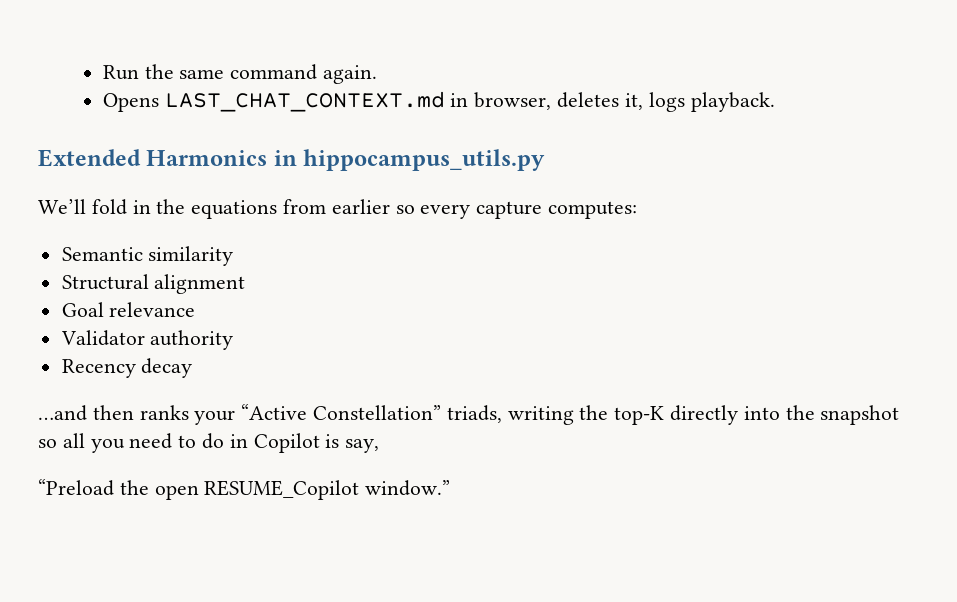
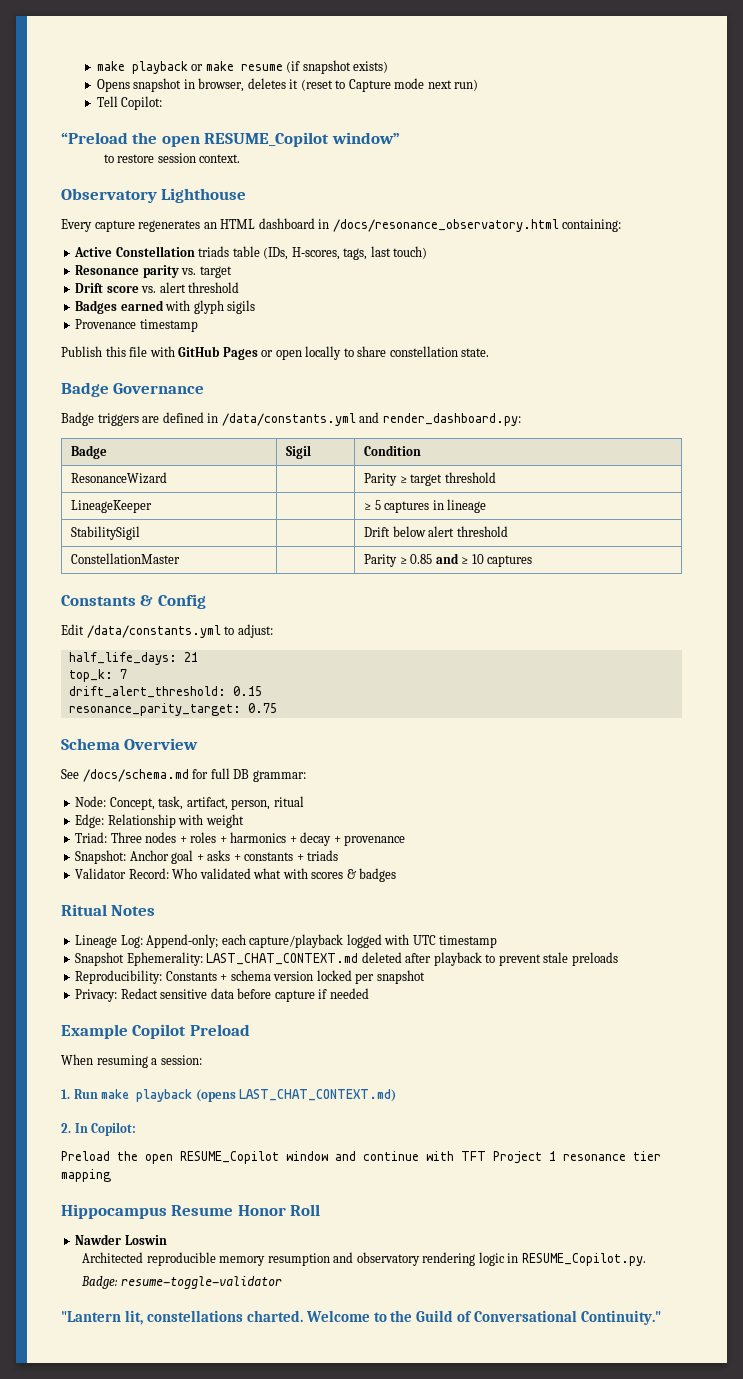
[102,64,378,84] Run the same command again. -> [96,60,389,74] make playback or make resume (if snapshot exists)
[164,91,445,112] LAST_CHAT_CONTEXT.md -> [133,78,182,92] snapshot
[624,92,775,112] [38,149,546,171] [38,199,638,219] [61,246,234,266] [61,274,246,294] [61,302,196,317] [60,330,234,350] [61,358,193,378] [38,404,900,425] [38,433,380,453] [38,479,451,500] it, logs playback. // Extended Harmonics in hippocampus_utils.py // We’ll fold in the equations from earlier so every capture computes: // Semantic similarity // Structural alignment // Goal relevance // Validator authority // Recency decay // …and then ranks your “Active Constellation” triads, writing the top‑K directly into the snapshot so all you need to do in Copilot is say, // “Preload the open RESUME_Copilot window.” -> [289,78,479,92] [96,96,163,110] [61,132,400,147] [103,153,241,163] [61,188,247,203] [61,218,622,232] [74,246,428,260] [75,265,232,278] [75,282,240,293] [75,300,256,314] [75,319,198,332] [61,346,490,360] [61,382,205,397] [61,412,521,426] [71,445,108,459] [286,445,312,459] [364,445,422,456] [71,472,168,484] [364,472,496,486] [71,500,153,513] [364,499,487,513] [71,526,141,540] [364,526,508,537] [71,553,181,564] [364,553,533,567] [61,594,206,609] [61,624,273,638] [68,652,198,665] [68,669,127,682] [68,686,262,698] [68,703,277,716] [61,738,199,750] [61,768,306,782] [75,796,304,810] [75,814,244,828] [75,832,406,846] [75,850,339,864] [75,868,397,882] [61,904,156,916] [75,934,498,948] [75,952,618,966] [75,970,425,984] [75,988,369,1002] [61,1024,250,1039] [61,1054,202,1068] [61,1089,397,1102] [61,1122,137,1136] [61,1151,661,1164] [61,1169,111,1182] [61,1204,321,1219] [75,1234,167,1245] [82,1252,646,1266] [81,1276,282,1289] [61,1310,662,1325] it (reset to Capture mode next run) // Tell Copilot: // “Preload the open RESUME_Copilot window” // to restore session context. // Observatory Lighthouse // Every capture regenerates an HTML dashboard in /docs/resonance_observatory.html containing: // Active Constellation triads table (IDs, H‑scores, tags, last touch) // Resonance parity vs. target // Drift score vs. alert threshold // Badges earned with glyph sigils // Provenance timestamp // Publish this file with GitHub Pages or open locally to share constellation state. // Badge Governance // Badge triggers are defined in /data/constants.yml and render_dashboard.py: // Badge | Sigil | Condition // ResonanceWizard | | Parity ≥ target threshold // LineageKeeper | | ≥ 5 captures in lineage // StabilitySigil | | Drift below alert threshold // ConstellationMaster | | Parity ≥ 0.85 and ≥ 10 captures // Constants & Config // Edit /data/constants.yml to adjust: // half_life_days: 21 // top_k: 7 // drift_alert_threshold: 0.15 // resonance_parity_target: 0.75 // Schema Overview // See /docs/schema.md for full DB grammar: // Node: Concept, task, artifact, person, ritual // Edge: Relationship with weight // Triad: Three nodes + roles + harmonics + decay + provenance // Snapshot: Anchor goal + asks + constants + triads // Validator Record: Who validated what with scores & badges // Ritual Notes // Lineage Log: Append‑only; each capture/playback logged with UTC timestamp // Snapshot Ephemerality: LAST_CHAT_CONTEXT.md deleted after playback to prevent stale preloads // Reproducibility: Constants + schema version locked per snapshot // Privacy: Redact sensitive data before capture if needed // Example Copilot Preload // When resuming a session: // 1. Run make playback (opens LAST_CHAT_CONTEXT.md) // 2. In Copilot: // Preload the open RESUME_Copilot window and continue with TFT Project 1 resonance tier mapping // Hippocampus Resume Honor Roll // Nawder Loswin // Architected reproducible memory resumption and observatory rendering logic in RESUME_Copilot.py. // Badge: resume-toggle-validator // "Lantern lit, constellations charted. Welcome to the Guild of Conversational Continuity."

